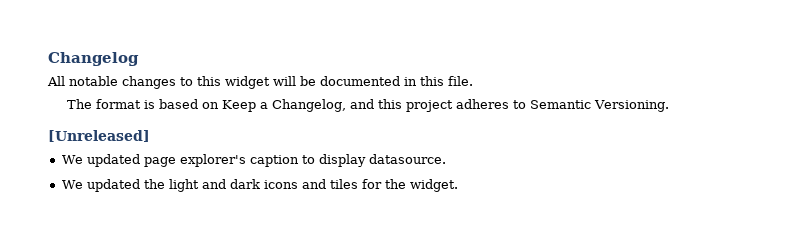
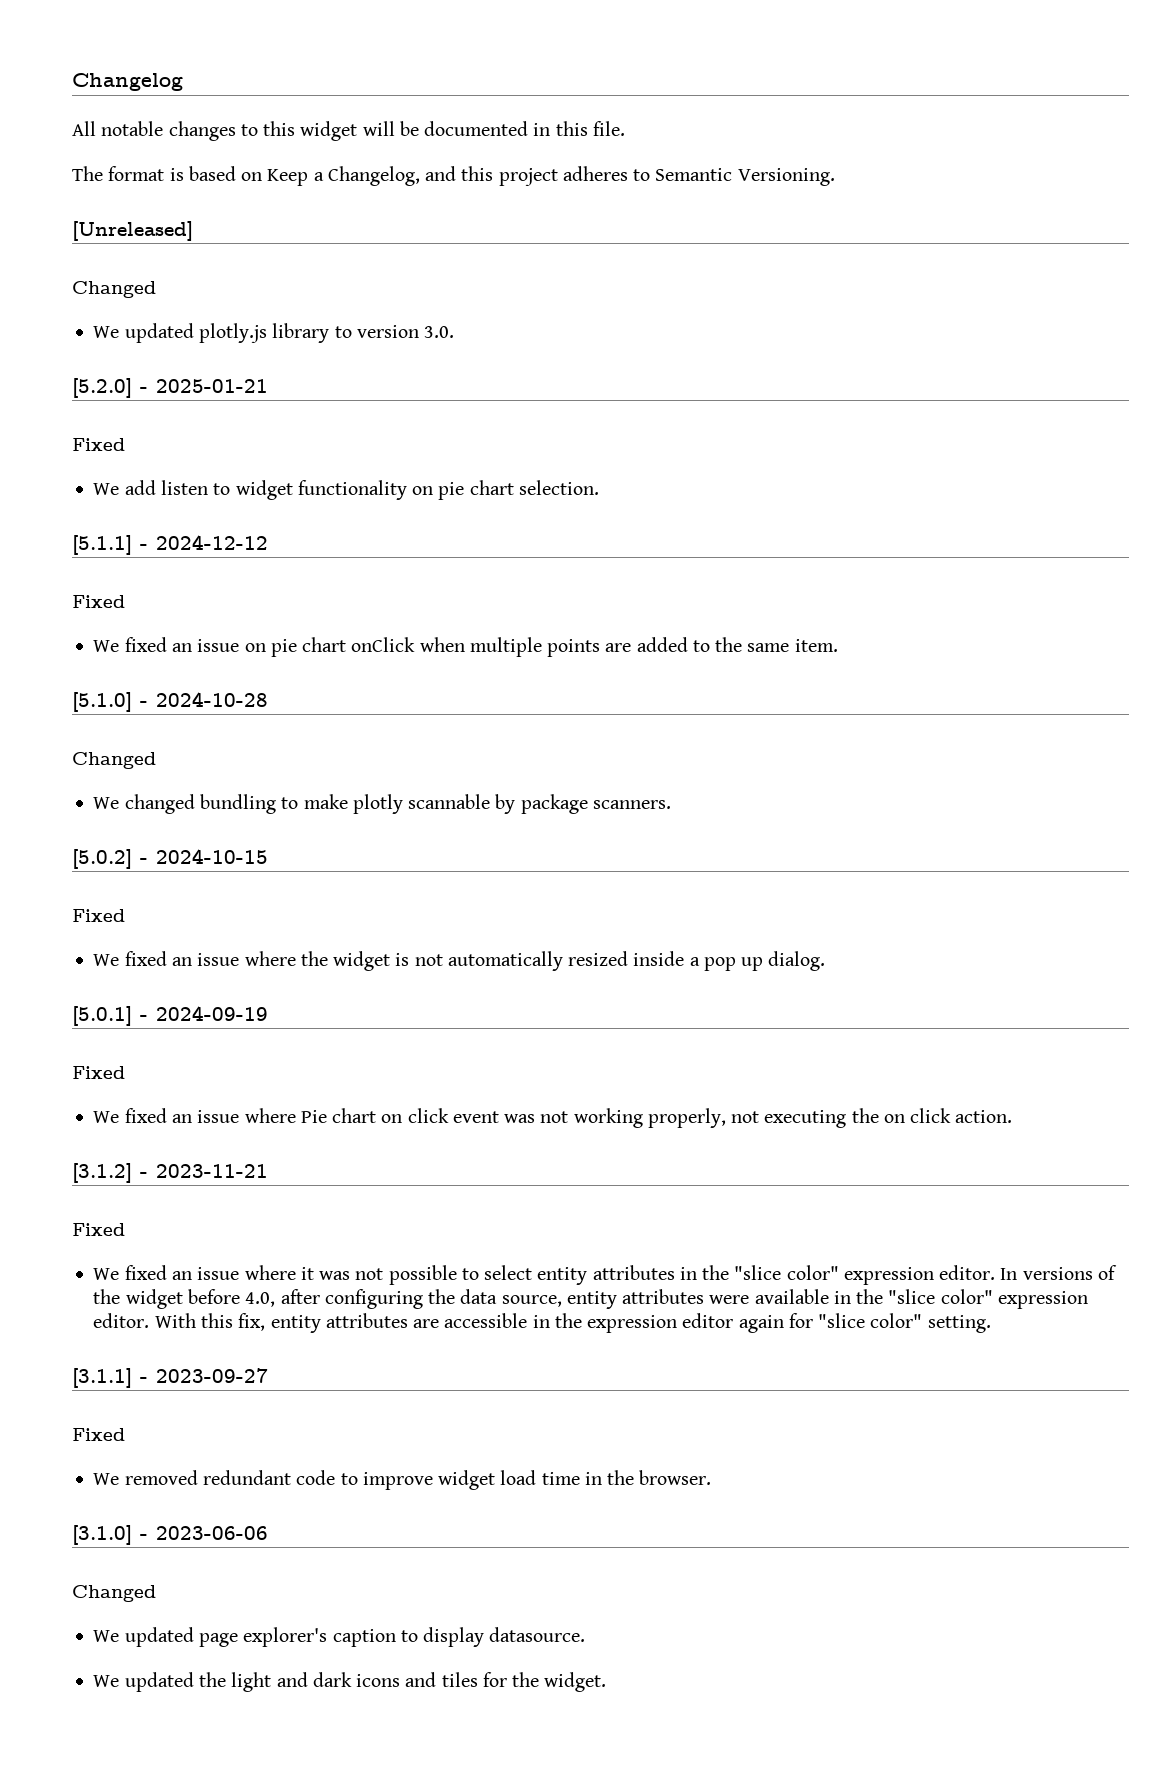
(150, 136) none -> [72,281,156,298] [93,323,455,343] [72,378,268,398] [72,438,125,451] [93,480,599,500] [72,535,268,555] [72,595,125,608] [93,637,838,657] [72,692,268,712] [72,752,156,769] [93,794,671,814] [72,849,268,869] [72,909,125,922] [93,951,826,971] [72,1006,268,1026] [72,1066,125,1079] [93,1108,1013,1128] [72,1163,268,1183] [72,1223,125,1236] [93,1265,1118,1285] [93,1289,1088,1309] [93,1313,991,1333] [72,1368,268,1388] [72,1428,125,1441] [93,1470,712,1490] [72,1525,268,1545] [72,1585,156,1602] // Changed // We updated plotly.js library to version 3.0. // [5.2.0] - 2025-01-21 // Fixed // We add listen to widget functionality on pie chart selection. // [5.1.1] - 2024-12-12 // Fixed // We fixed an issue on pie chart onClick when multiple points are added to the same item. // [5.1.0] - 2024-10-28 // Changed // We changed bundling to make plotly scannable by package scanners. // [5.0.2] - 2024-10-15 // Fixed // We fixed an issue where the widget is not automatically resized inside a pop up dialog. // [5.0.1] - 2024-09-19 // Fixed // We fixed an issue where Pie chart on click event was not working properly, not executing the on click action. // [3.1.2] - 2023-11-21 // Fixed // We fixed an issue where it was not possible to select entity attributes in the "slice color" expression editor. In versions of the widget before 4.0, after configuring the data source, entity attributes were available in the "slice color" expression editor. With this fix, entity attributes are accessible in the expression editor again for "slice color" setting. // [3.1.1] - 2023-09-27 // Fixed // We removed redundant code to improve widget load time in the browser. // [3.1.0] - 2023-06-06 // Changed

